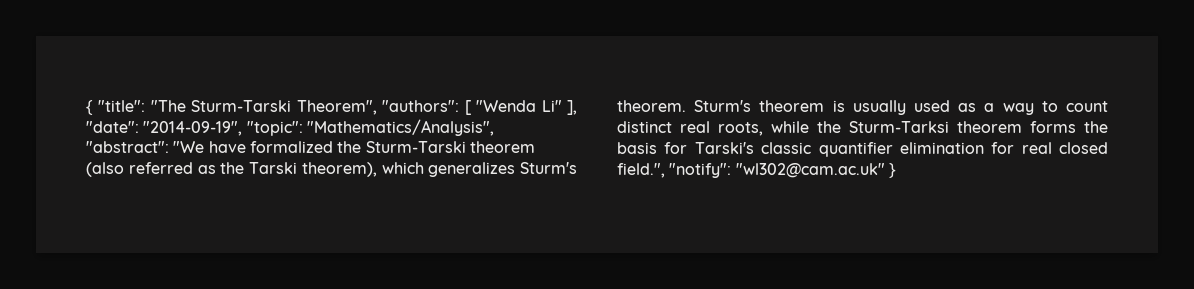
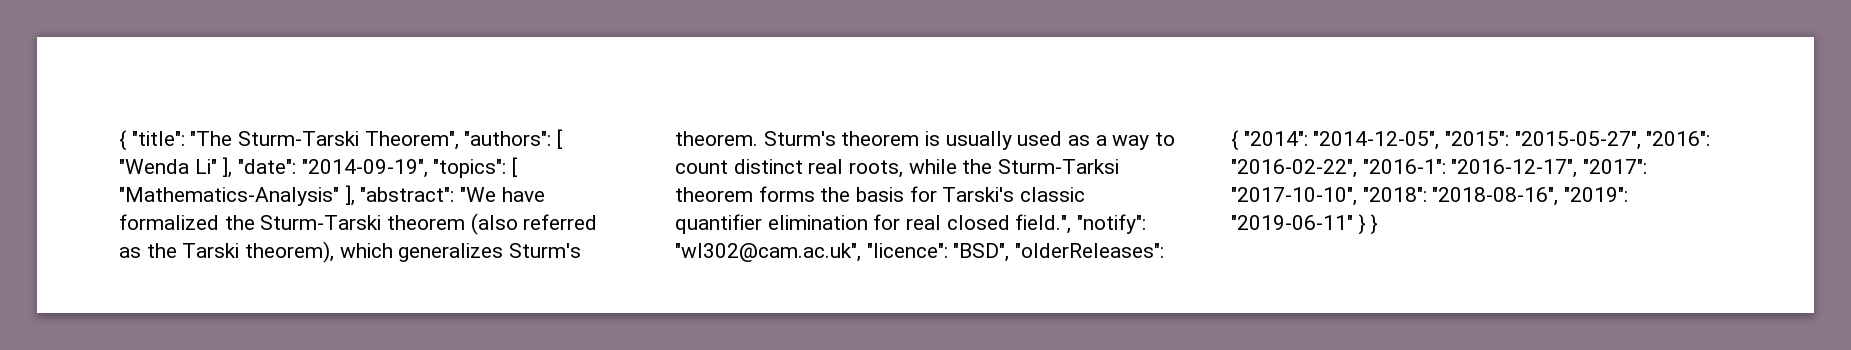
[246,119,494,136] "topic": "Mathematics/Analysis", -> [433,157,519,178] [119,185,355,206] "topics": [ "Mathematics-Analysis" ],
[735,163,885,178] "wl302@cam.ac.uk" -> [675,243,1165,262] [1231,130,1711,151] [1231,159,1648,178] [1231,187,1629,206] [1231,214,1366,235] "wl302@cam.ac.uk", "licence": "BSD", "olderReleases": { "2014": "2014-12-05", "2015": "2015-05-27", "2016": "2016-02-22", "2016-1": "2016-12-17", "2017": "2017-10-10", "2018": "2018-08-16", "2019": "2019-06-11" }

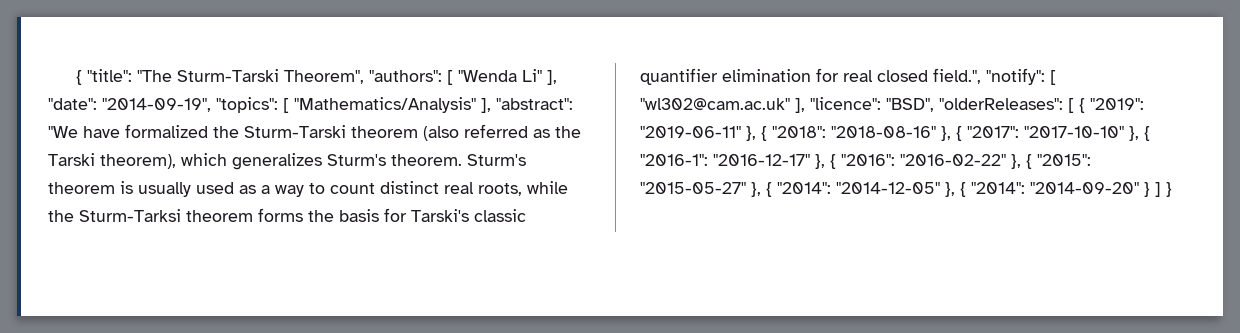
[119,187,339,206] "Mathematics-Analysis" -> [294,97,476,113] "Mathematics/Analysis"
[675,243,1165,262] [1231,130,1711,151] [1231,159,1648,178] [1231,187,1629,206] [1231,214,1366,235] "wl302@cam.ac.uk", "licence": "BSD", "olderReleases": { "2014": "2014-12-05", "2015": "2015-05-27", "2016": "2016-02-22", "2016-1": "2016-12-17", "2017": "2017-10-10", "2018": "2018-08-16", "2019": "2019-06-11" } -> [1050,70,1056,85] [640,97,1144,113] [640,126,1150,141] [640,154,1091,169] [640,182,1161,197] [ "wl302@cam.ac.uk" ], "licence": "BSD", "olderReleases": [ { "2019": "2019-06-11" }, { "2018": "2018-08-16" }, { "2017": "2017-10-10" }, { "2016-1": "2016-12-17" }, { "2016": "2016-02-22" }, { "2015": "2015-05-27" }, { "2014": "2014-12-05" }, { "2014": "2014-09-20" } ]

